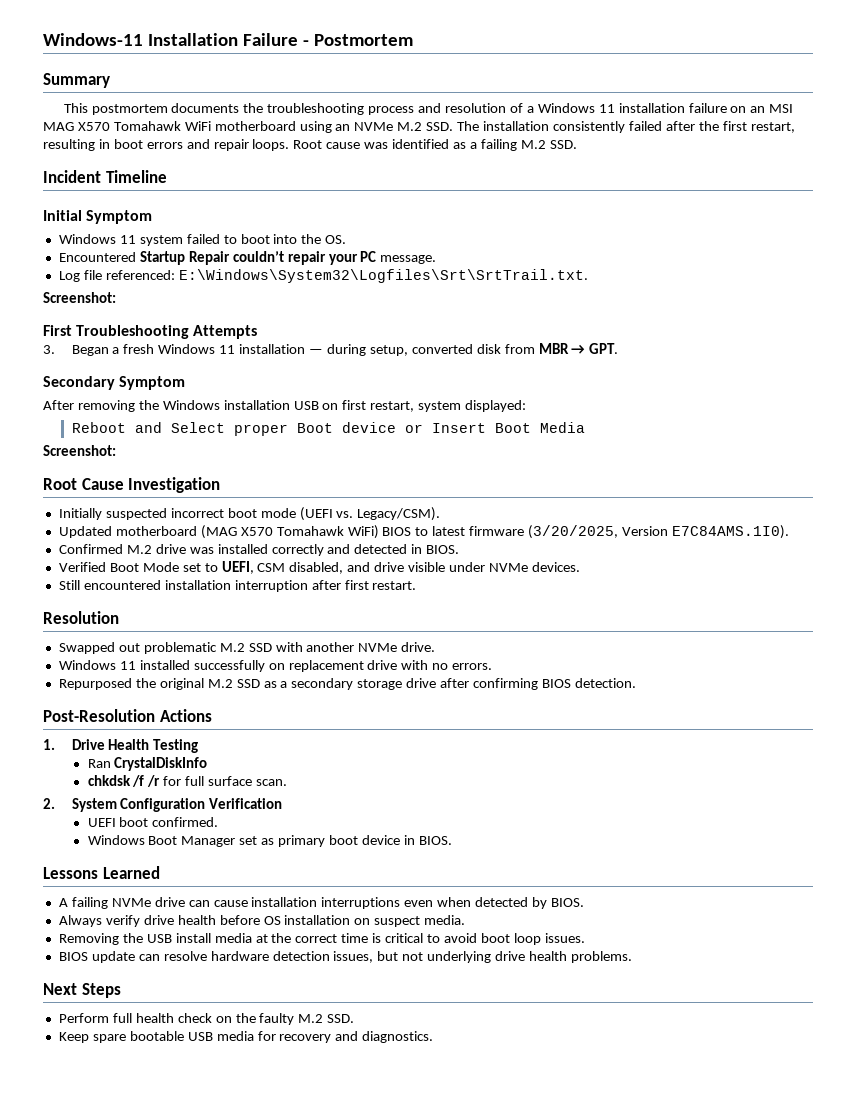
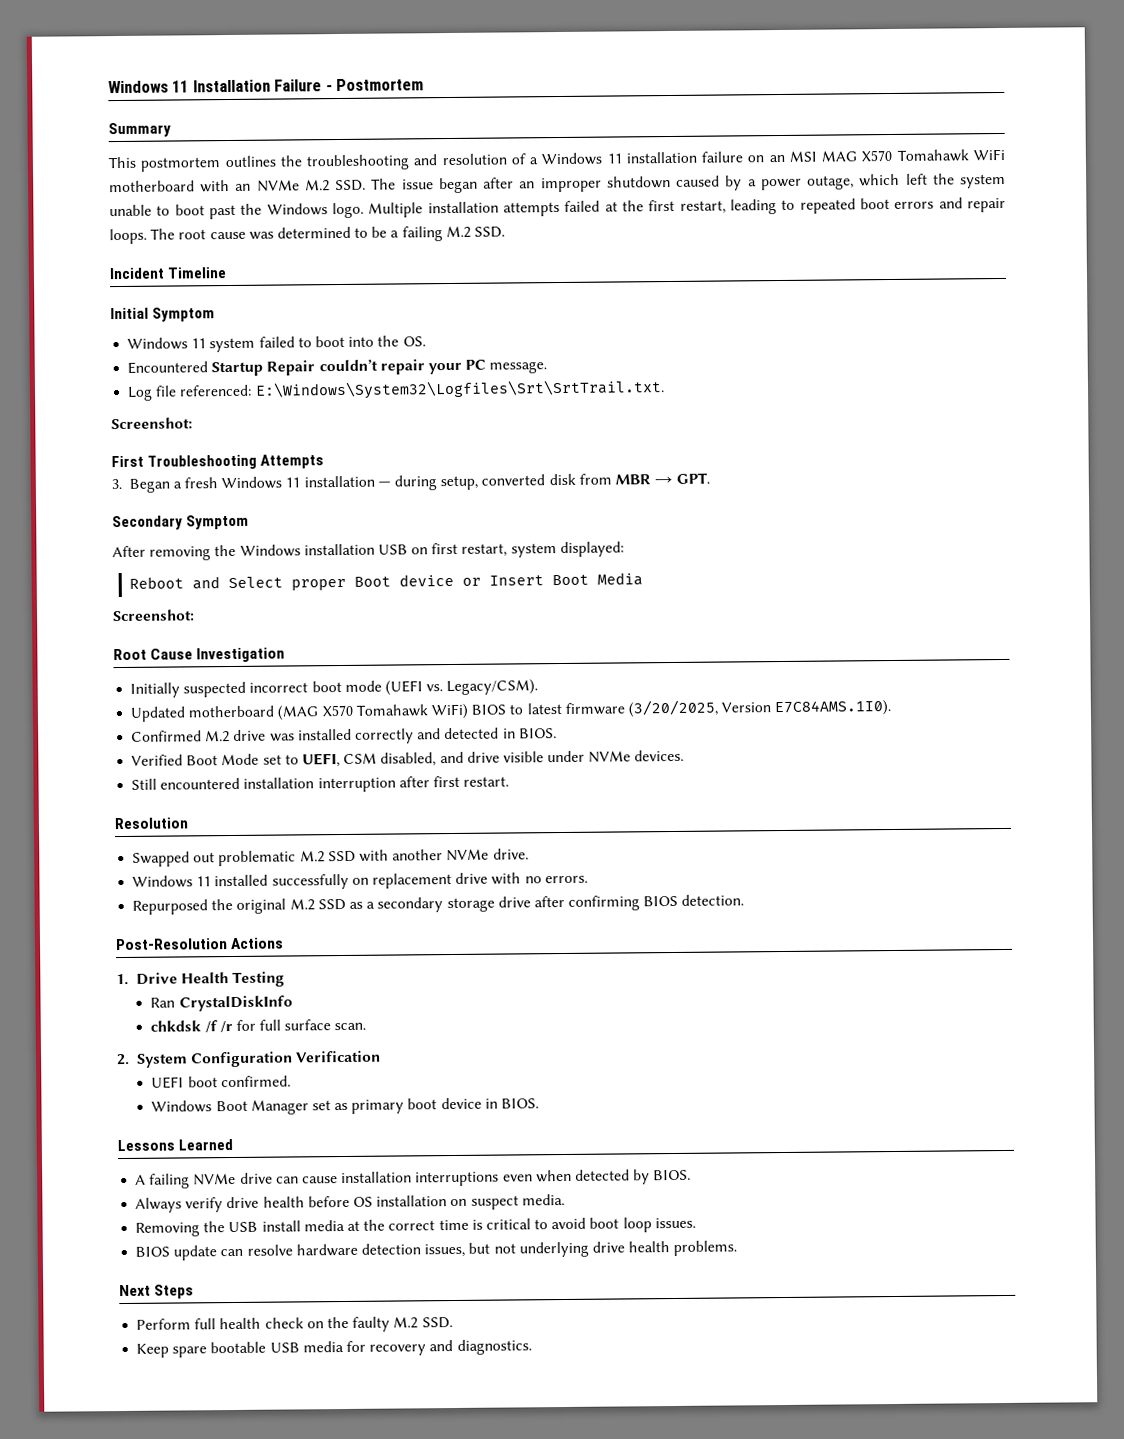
[43,33,143,46] Windows-11 -> [108,80,190,94] Windows 11
[171,103,240,113] documents -> [224,155,276,168] outlines
[368,106,415,115] process -> (411, 162) none
[299,121,332,133] using -> [200,179,231,193] with
[483,121,795,133] [43,139,110,151] installation consistently failed after the first restart, resulting in -> [401,173,1006,194] [109,198,856,220] issue began after an improper shutdown caused by a power outage, which left the system unable to boot past the Windows logo. Multiple installation attempts failed at the first restart, leading to repeated
[293,139,467,149] Root cause was identified as -> [150,226,388,240] The root cause was determined to be

